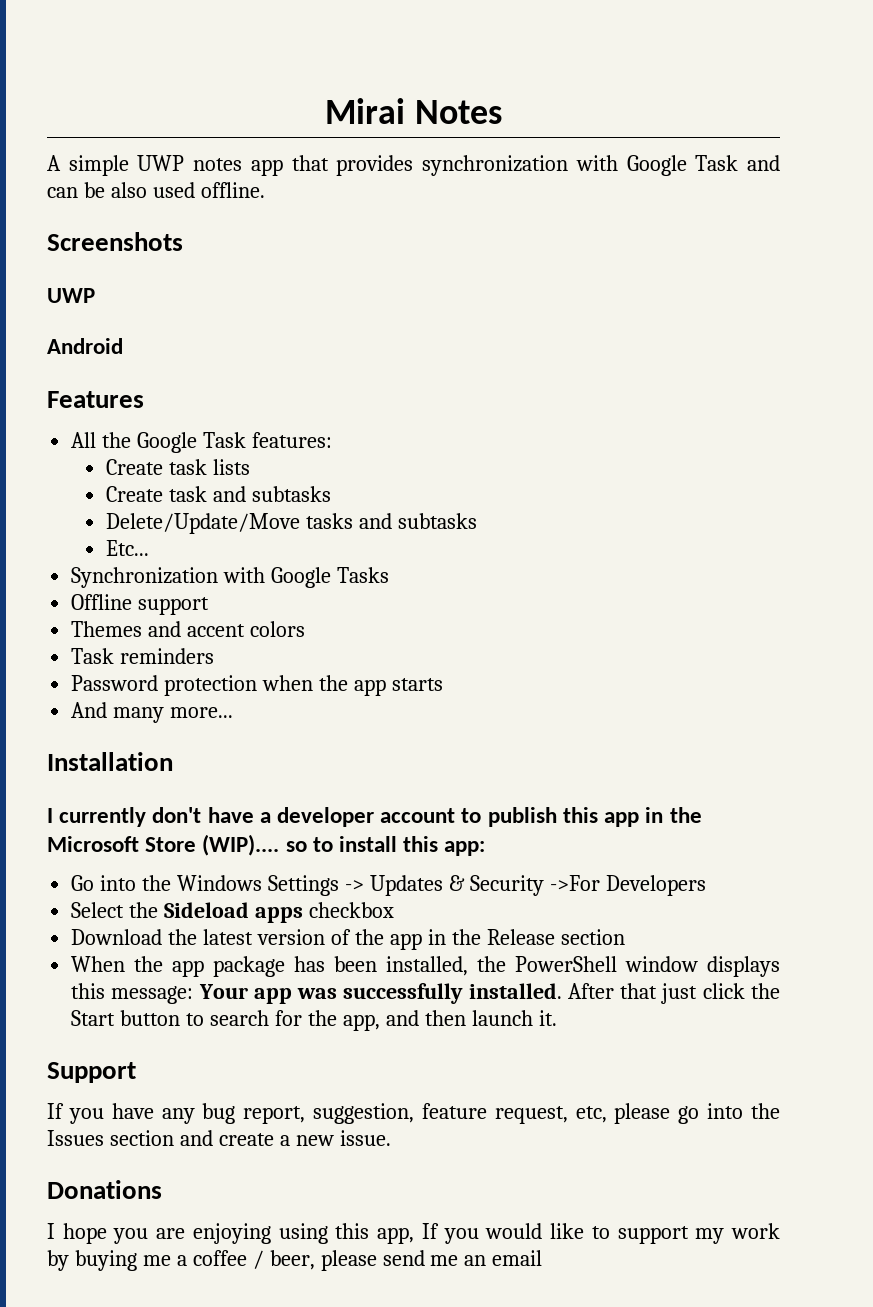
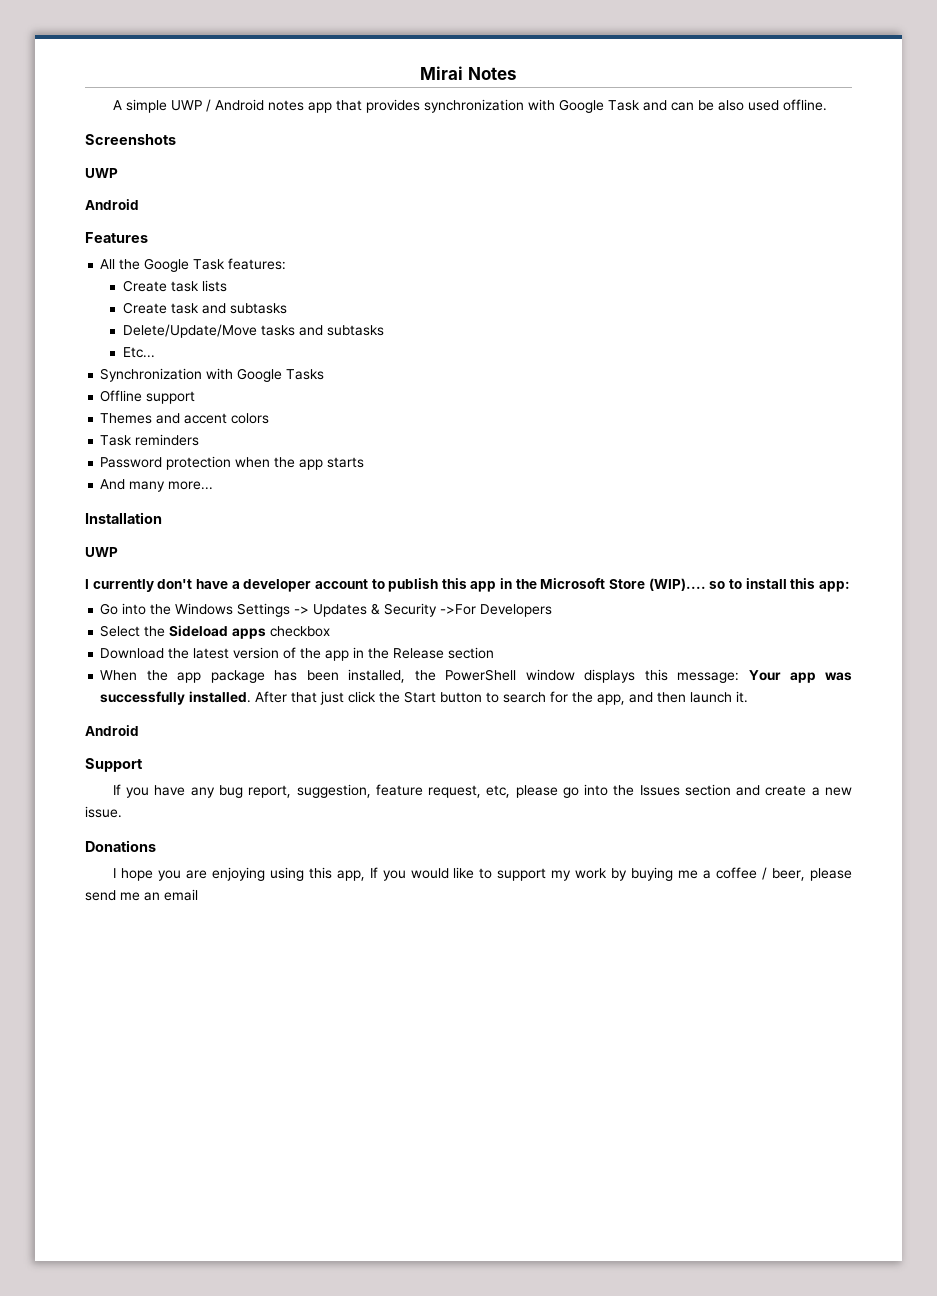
(185, 163) none -> [205,99,264,112] / Android
(173, 761) none -> [85,547,118,557] // UWP
(557, 1018) none -> [85,725,139,736] // Android

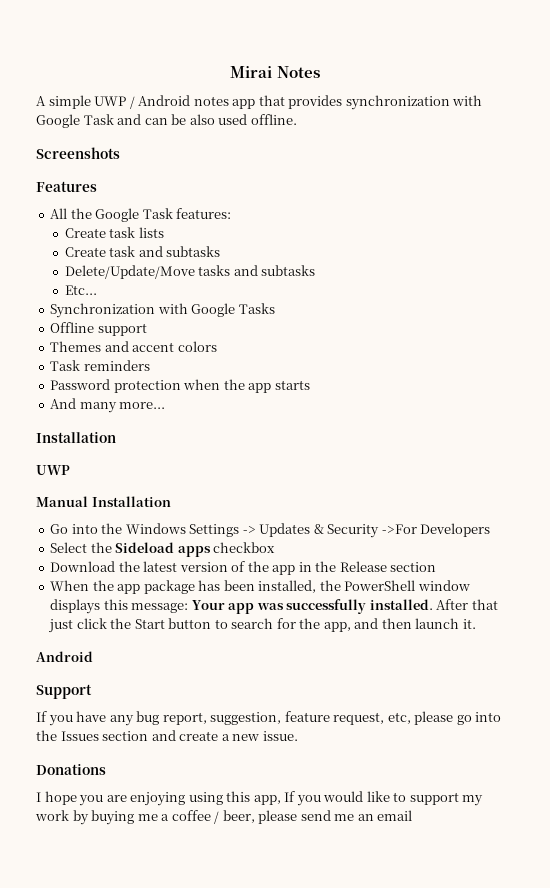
[85,168,118,178] [85,199,139,210] // UWP // Android -> (120, 153) none
[85,578,850,592] I currently don't have a developer account to publish this app in the Microsoft Store (WIP).... so to install this app: -> [36,496,171,507] Manual Installation

